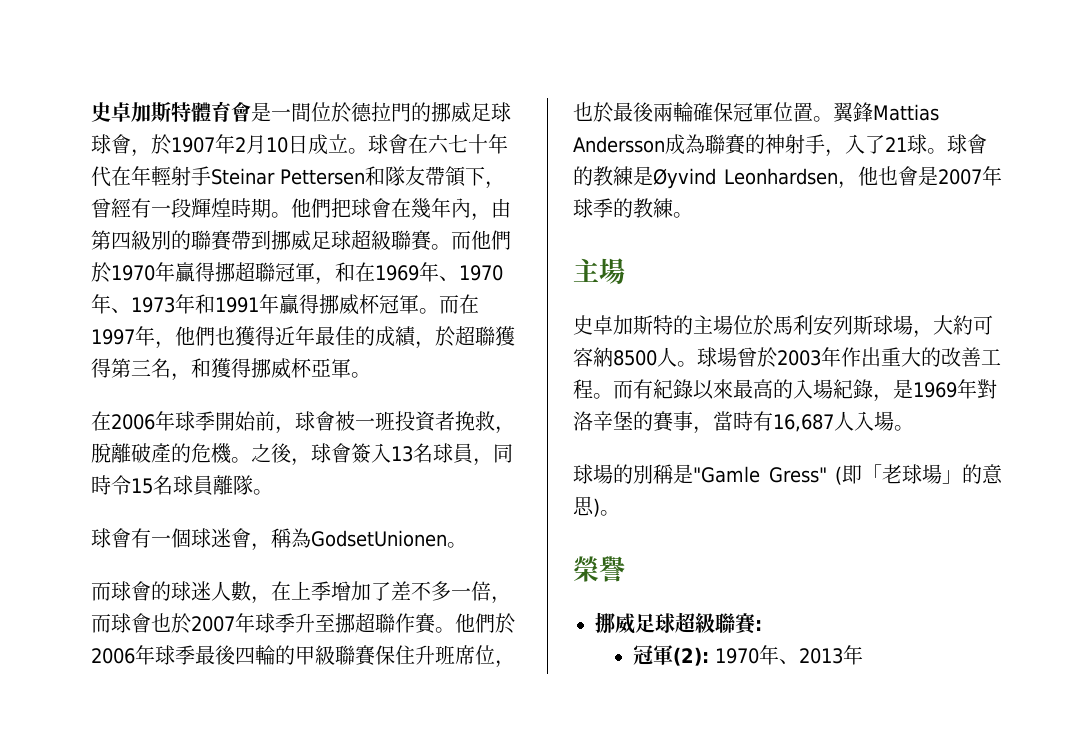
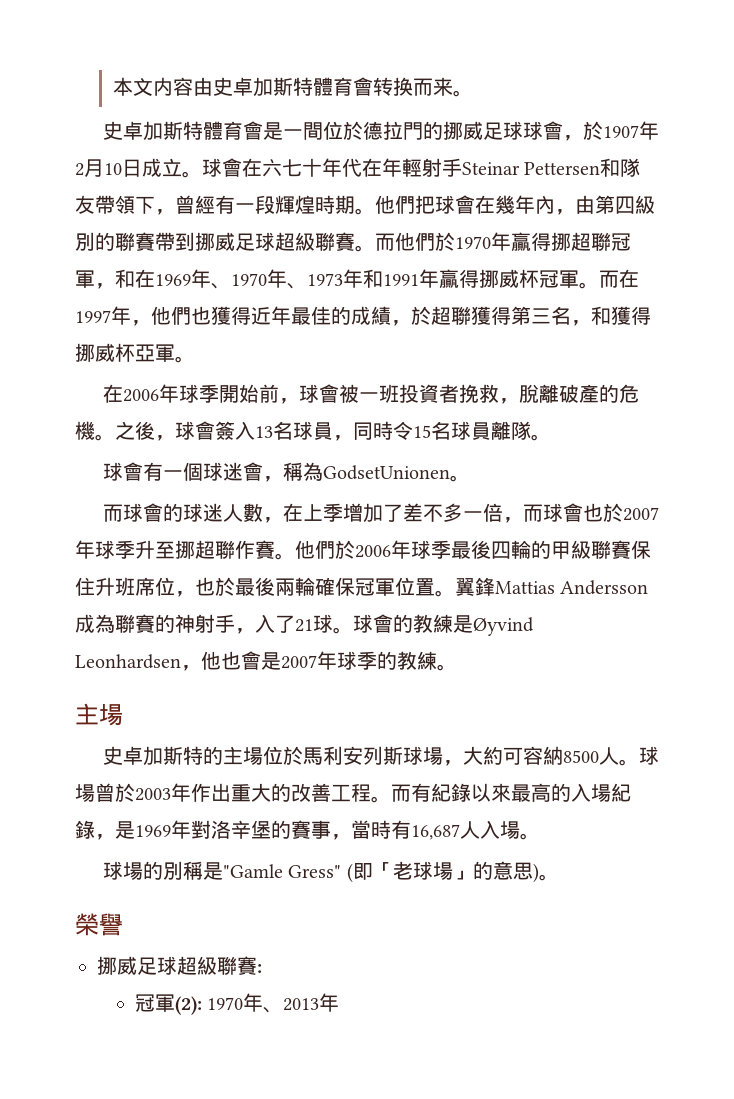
(91, 112) none -> [112,77,473,97] 本文内容由史卓加斯特體育會转换而来。 //

